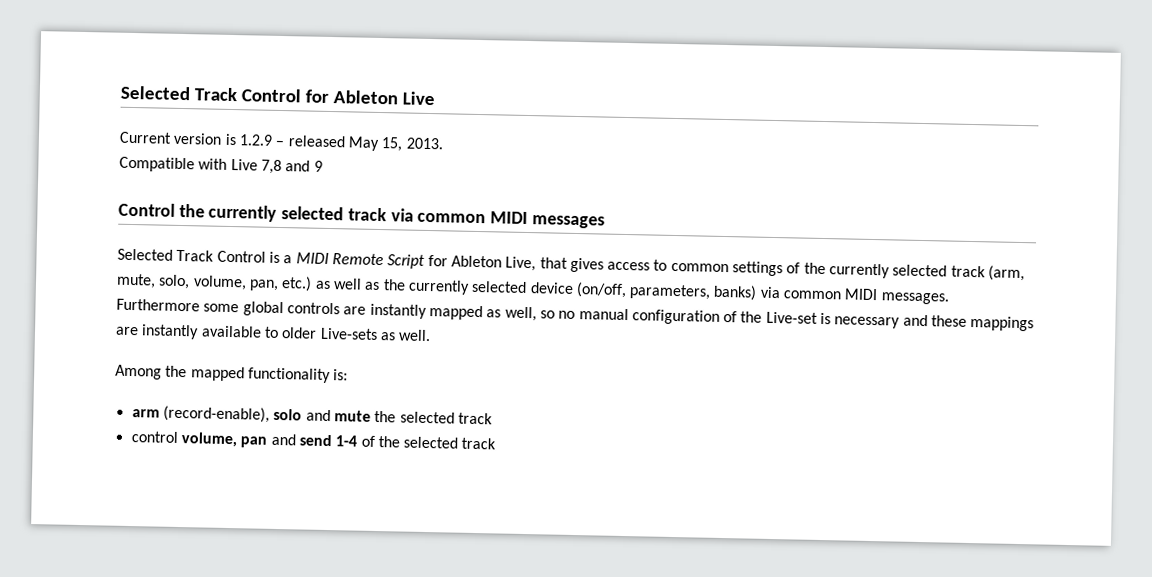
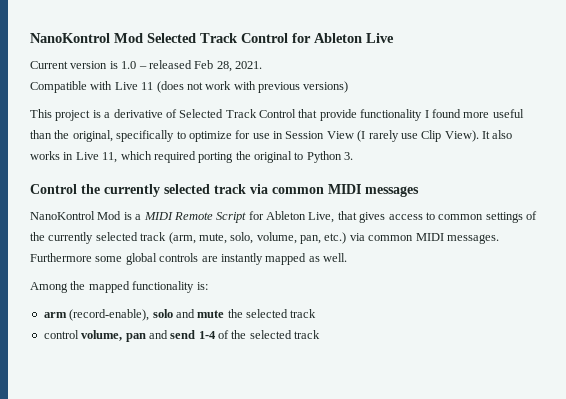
(120, 93) none -> [30,33,143,43] NanoKontrol Mod
[238,134,273,146] 1.2.9 -> [121,61,137,69] 1.0
[347,136,444,152] May 15, 2013. -> [194,60,262,72] Feb 28, 2021.
[260,159,323,175] 7,8 and 9 -> [141,81,349,93] [30,109,524,121] [30,130,513,142] [30,151,354,163] 11 (does not work with previous versions) // This project is a derivative of Selected Track Control that provide functionality I found more useful than the original, specifically to optimize for use in Session View (I rarely use Clip View). It also works in Live 11, which required porting the original to Python 3.
[117,248,266,263] Selected Track Control -> [30,211,122,220] NanoKontrol Mod
[314,278,758,301] as well as the currently selected device (on/off, parameters, banks) -> (347, 238) none
[504,306,1035,332] [115,324,396,341] well, so no manual configuration of the Live-set is necessary and these mappings are instantly available to older Live-sets as -> (320, 259) none

